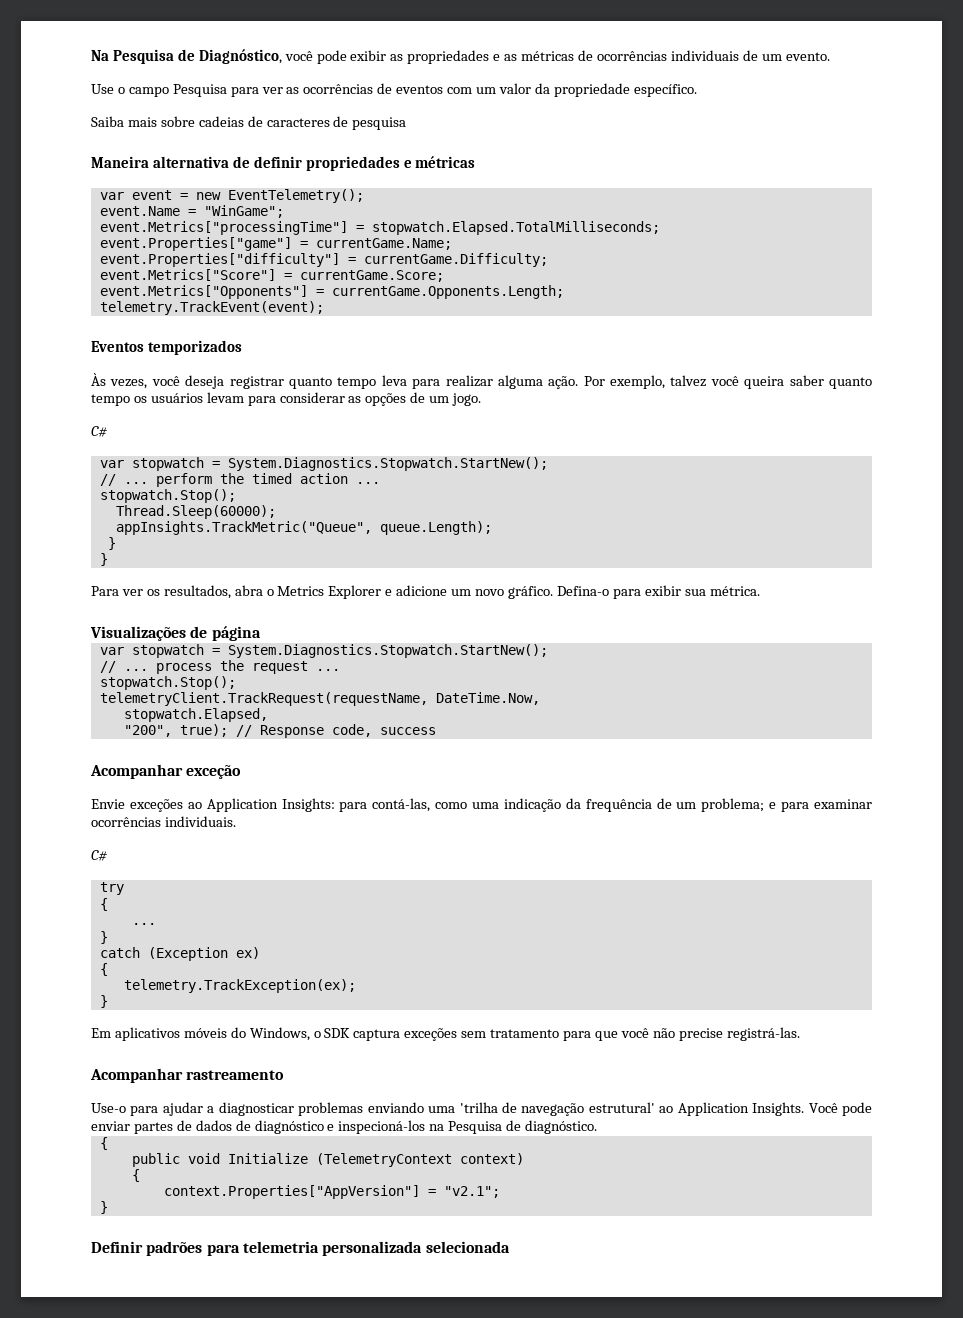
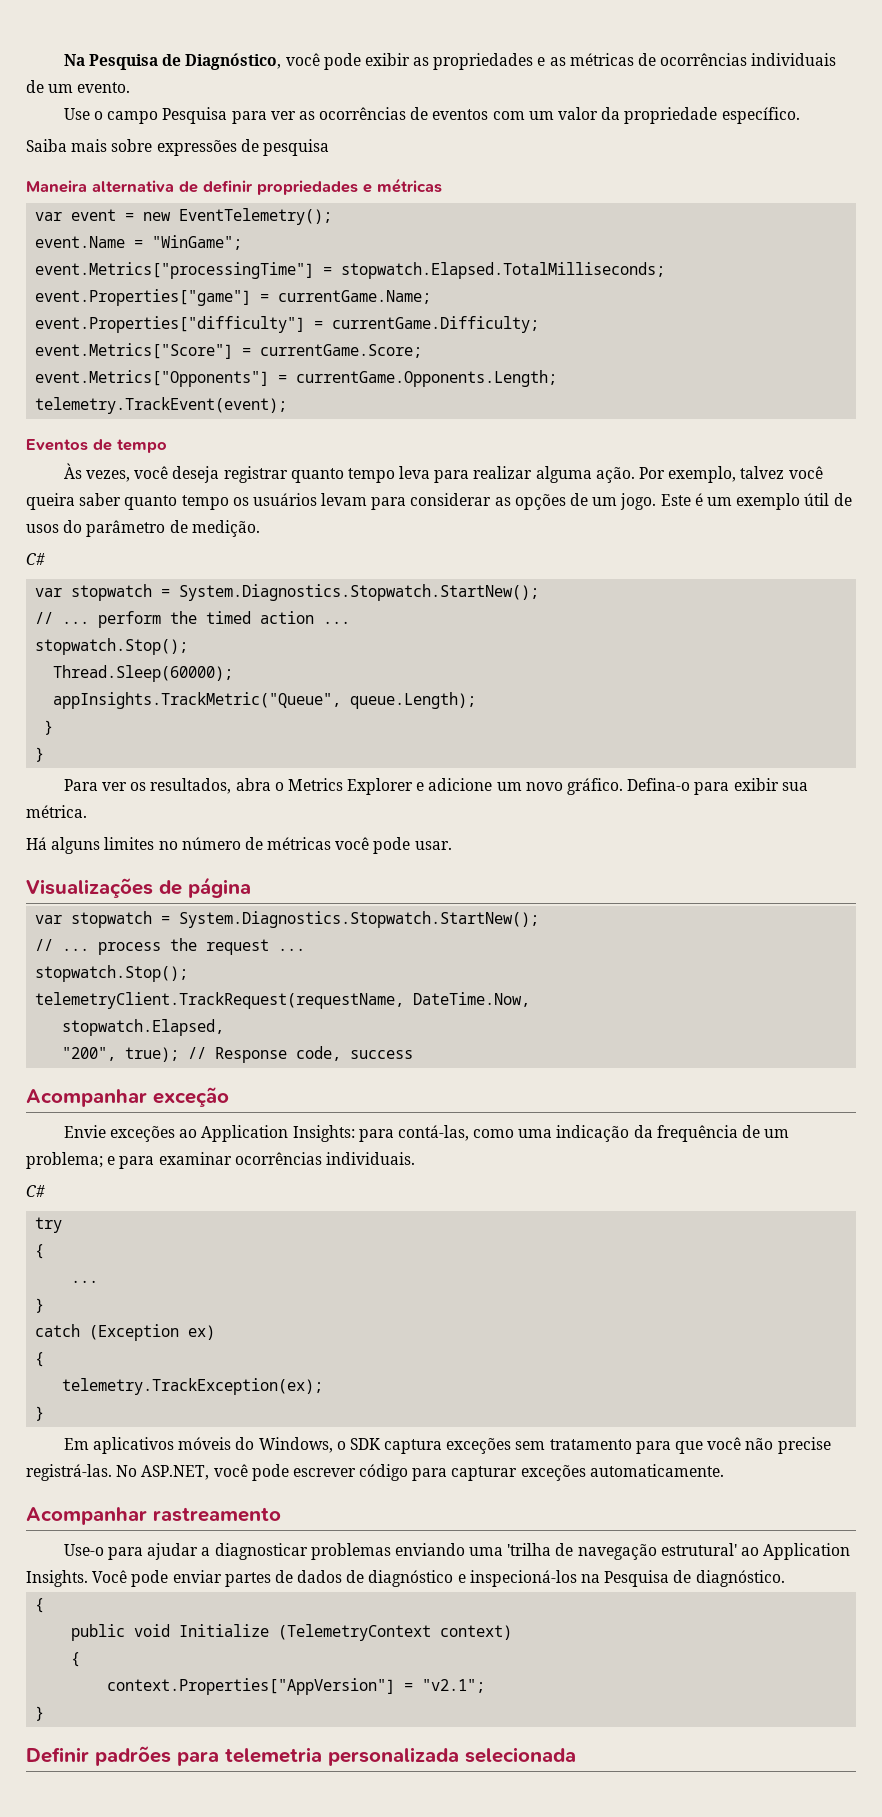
[198,116,330,127] cadeias de caracteres -> [156,140,237,156] expressões
[147,340,242,355] temporizados -> [93,439,167,453] de tempo
(482, 399) none -> [660,493,852,510] [26,520,260,537] Este é um exemplo útil de usos do parâmetro de medição.
(760, 591) none -> [26,837,452,854] // Há alguns limites no número de métricas você pode usar.
(800, 1034) none -> [116,1464,724,1481] No ASP.NET, você pode escrever código para capturar exceções automaticamente.

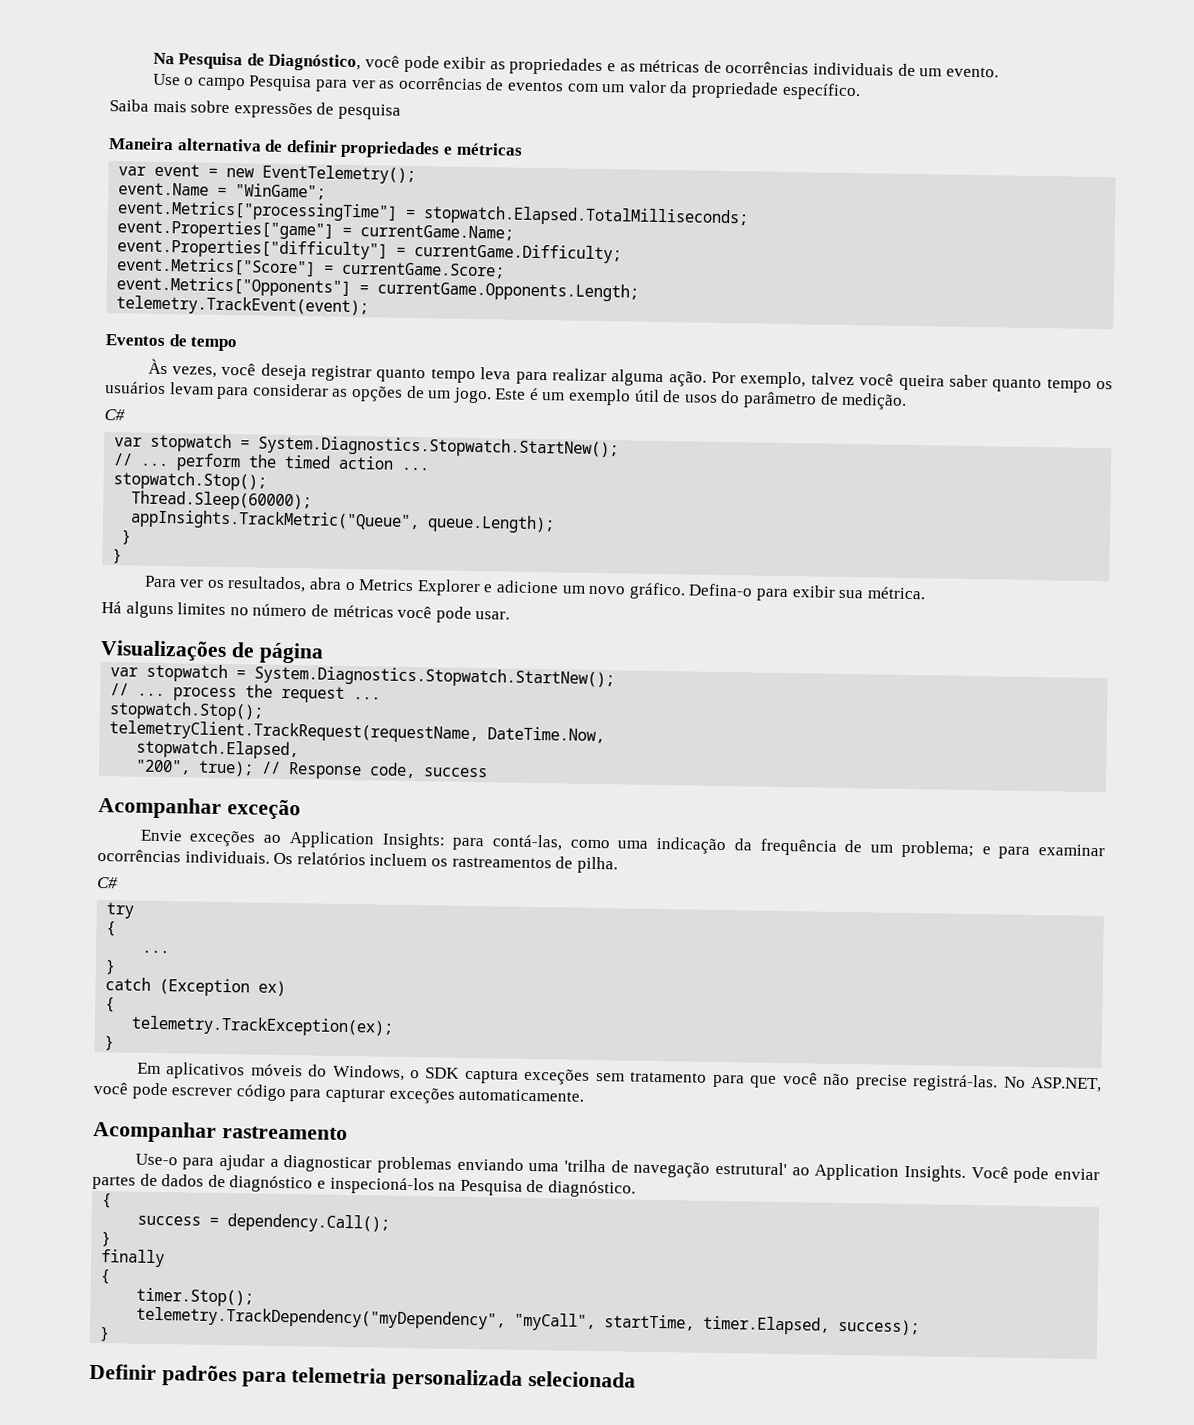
(415, 1158) none -> [273,852,618,874] Os relatórios incluem os rastreamentos de pilha.
[71,1624,513,1641] [71,1652,81,1667] [107,1678,486,1695] public void Initialize (TelemetryContext context) // { // context.Properties["AppVersion"] = "v2.1"; -> [137,1213,391,1233] [101,1231,112,1247] [101,1249,166,1268] [100,1269,111,1285] [136,1287,255,1307] [136,1306,921,1336] success = dependency.Call(); // } // finally // { // timer.Stop(); // telemetry.TrackDependency("myDependency", "myCall", startTime, timer.Elapsed, success);

